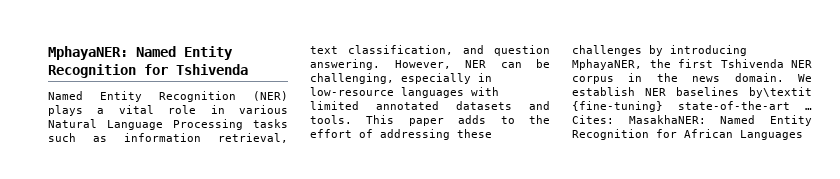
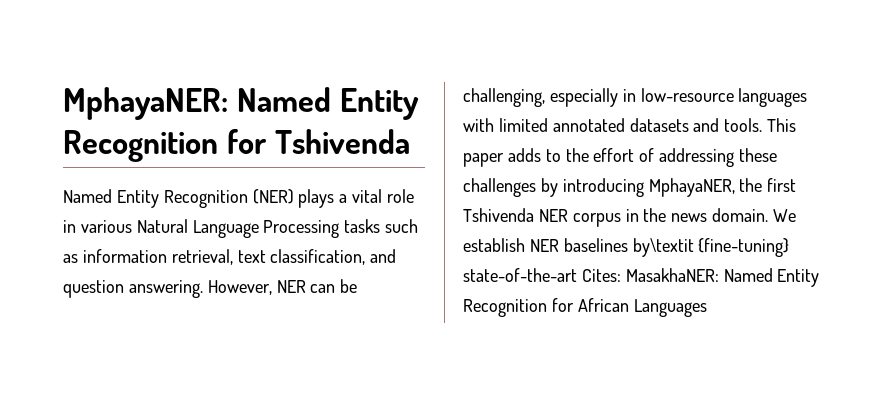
[805,108,812,110] … -> (577, 275) none

